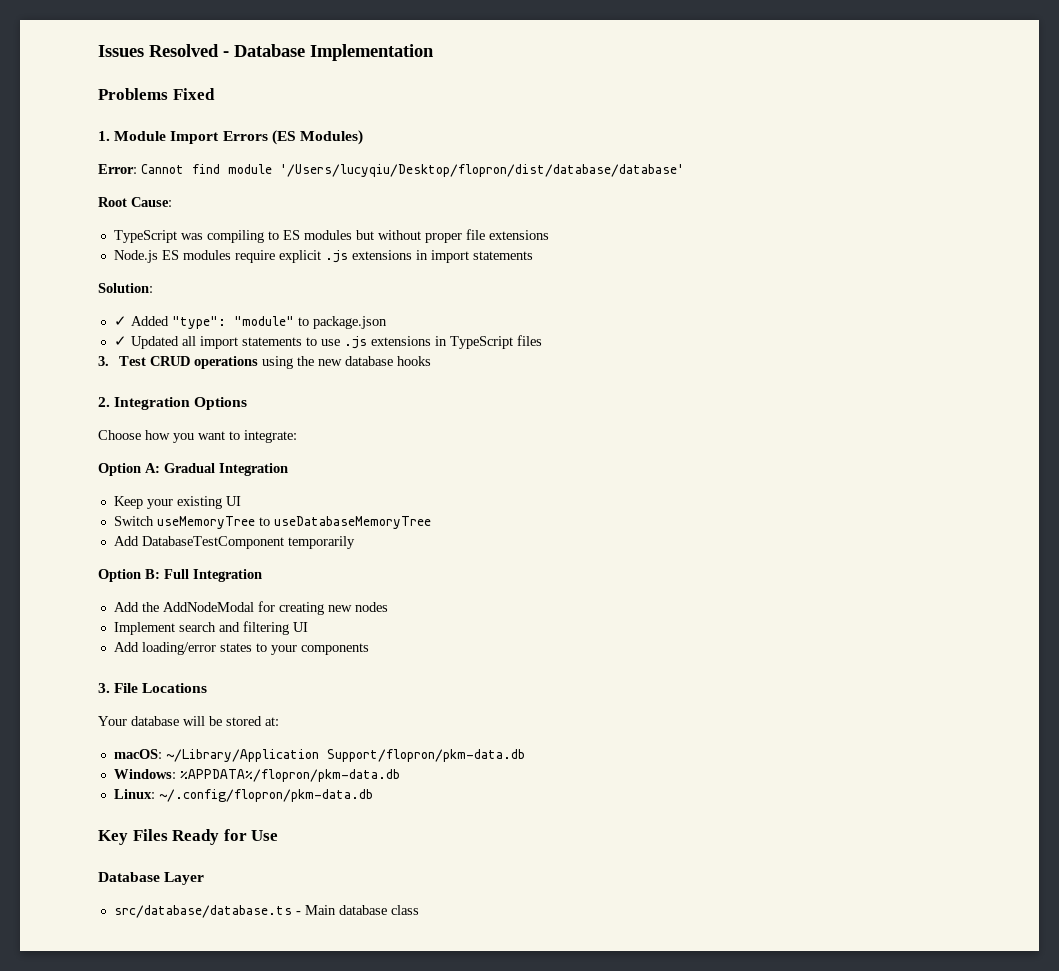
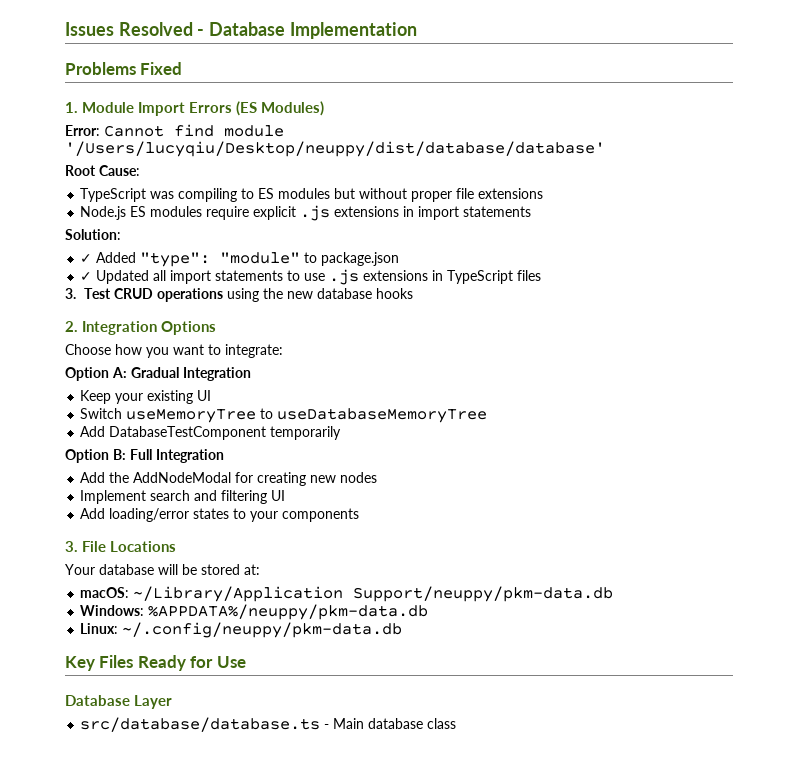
[280,164,684,177] '/Users/lucyqiu/Desktop/flopron/dist/database/database' -> [65,141,605,157] '/Users/lucyqiu/Desktop/neuppy/dist/database/database'
[326,749,525,762] Support/flopron/pkm-data.db -> [353,586,614,602] Support/neuppy/pkm-data.db
[179,769,400,782] %APPDATA%/flopron/pkm-data.db -> [148,604,429,620] %APPDATA%/neuppy/pkm-data.db
[158,789,373,802] ~/.config/flopron/pkm-data.db -> [122,622,403,638] ~/.config/neuppy/pkm-data.db

